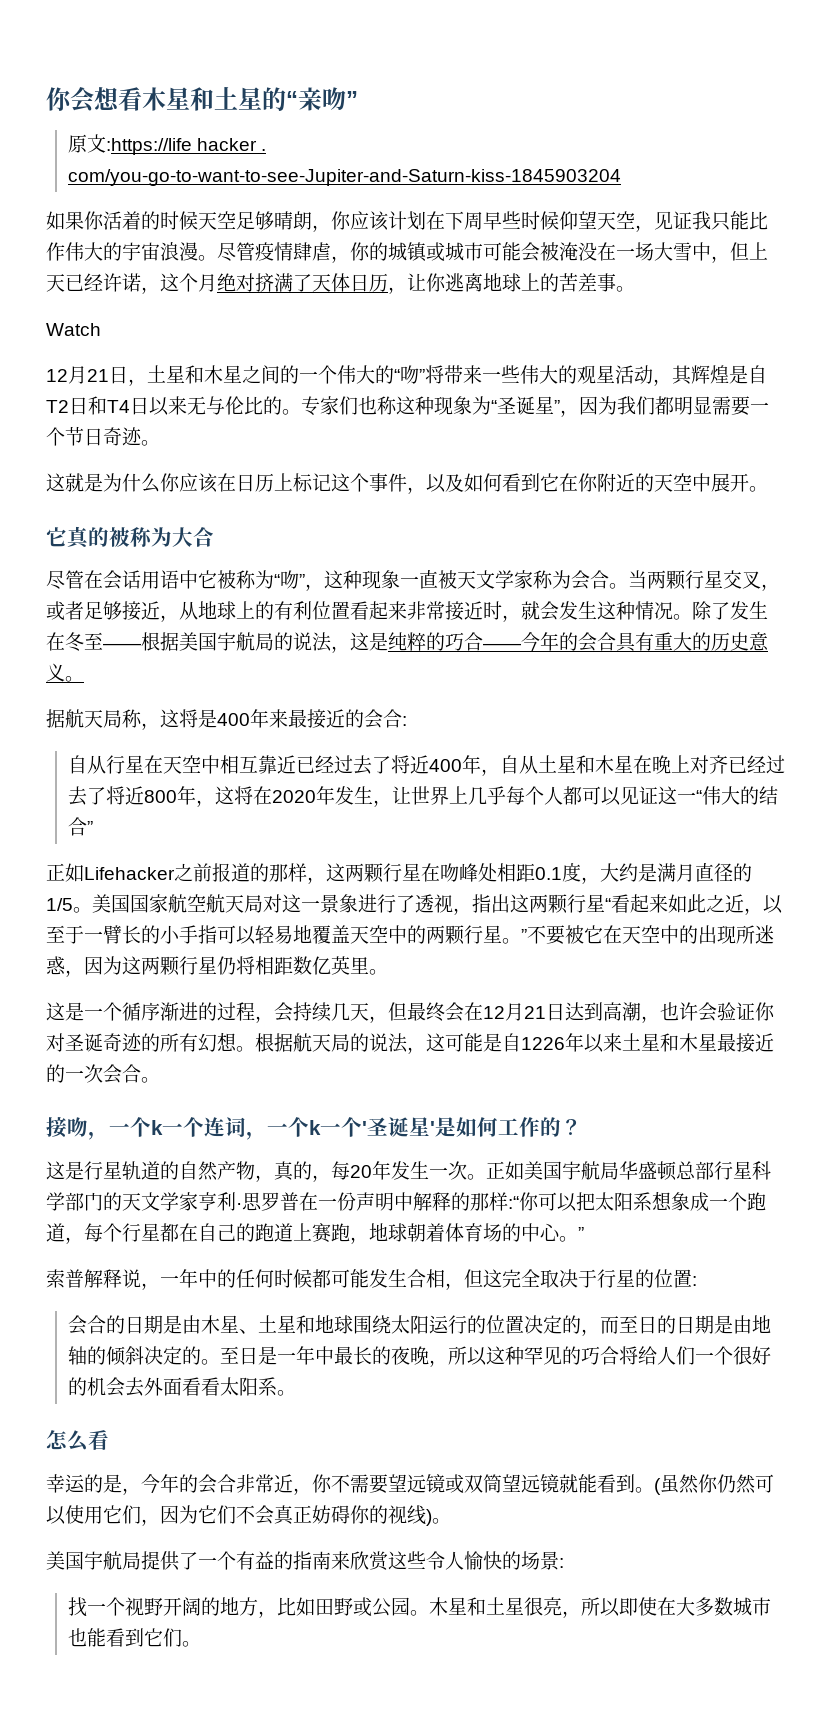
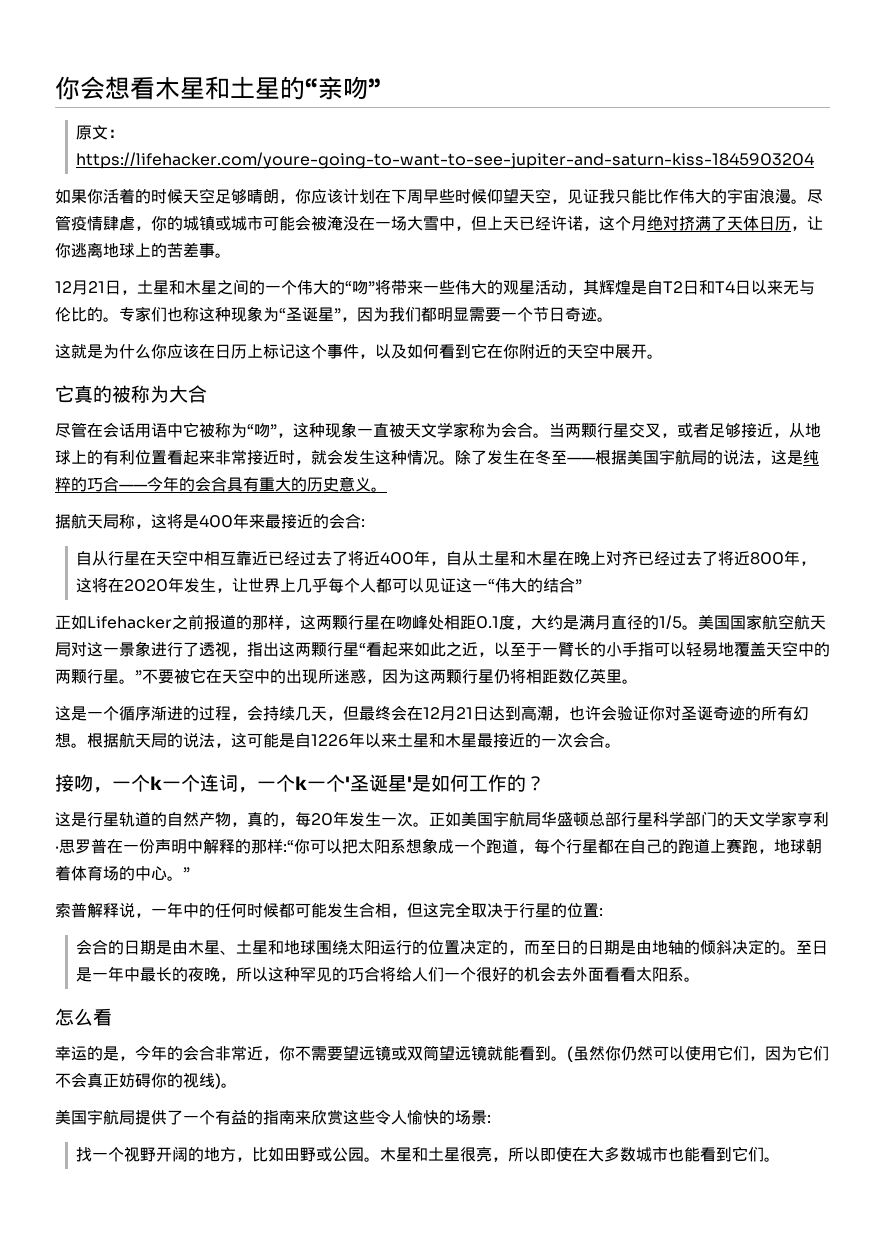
[105,138,267,155] [67,169,621,186] :https://life hacker . com/you-go-to-want-to-see-Jupiter-and-Saturn-kiss-1845903204 -> [108,129,125,138] [76,152,815,169] ：https://lifehacker.com/youre-going-to-want-to-see-jupiter-and-saturn-kiss-1845903204
[46,323,101,336] // Watch -> (231, 255) none

